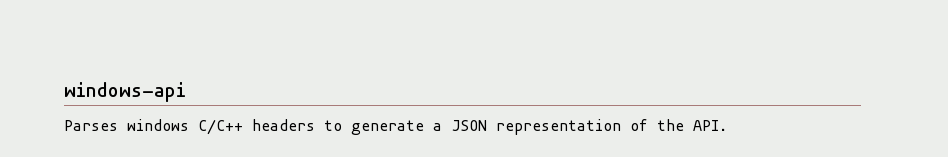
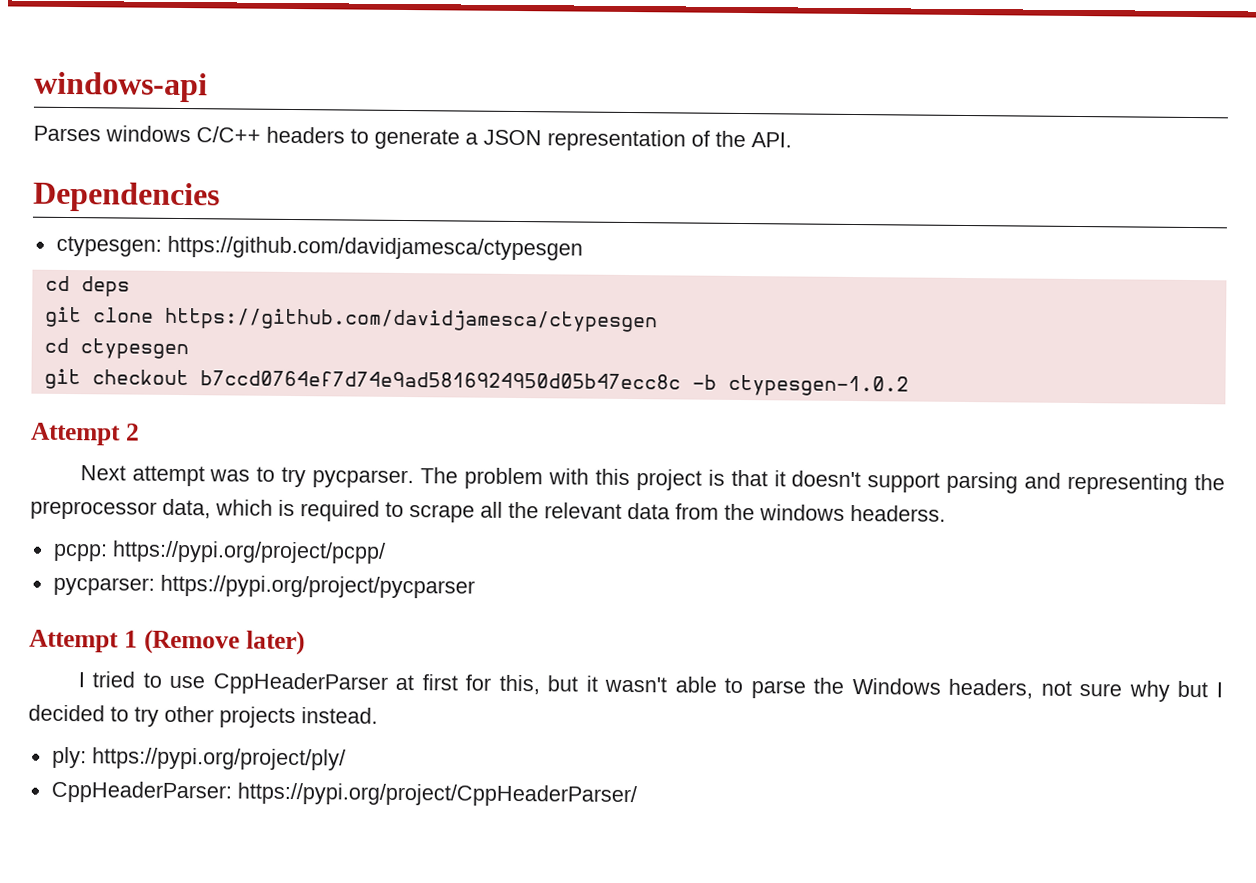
(727, 125) none -> [33,181,220,213] [55,235,583,261] [44,275,130,297] [43,306,658,333] [43,337,189,360] [43,368,909,397] [30,422,140,446] [79,465,1226,495] [30,498,946,523] [52,540,386,564] [52,574,475,599] [29,629,305,656] [77,671,1223,702] [28,704,378,729] [51,746,346,771] [50,780,637,808] // Dependencies // ctypesgen: https://github.com/davidjamesca/ctypesgen // cd deps // git clone https://github.com/davidjamesca/ctypesgen // cd ctypesgen // git checkout b7ccd0764ef7d74e9ad5816924950d05b47ecc8c -b ctypesgen-1.0.2 // Attempt 2 // Next attempt was to try pycparser. The problem with this project is that it doesn't support parsing and representing the preprocessor data, which is required to scrape all the relevant data from the windows headerss. // pcpp: https://pypi.org/project/pcpp/ // pycparser: https://pypi.org/project/pycparser // Attempt 1 (Remove later) // I tried to use CppHeaderParser at first for this, but it wasn't able to parse the Windows headers, not sure why but I decided to try other projects instead. // ply: https://pypi.org/project/ply/ // CppHeaderParser: https://pypi.org/project/CppHeaderParser/

